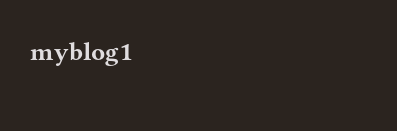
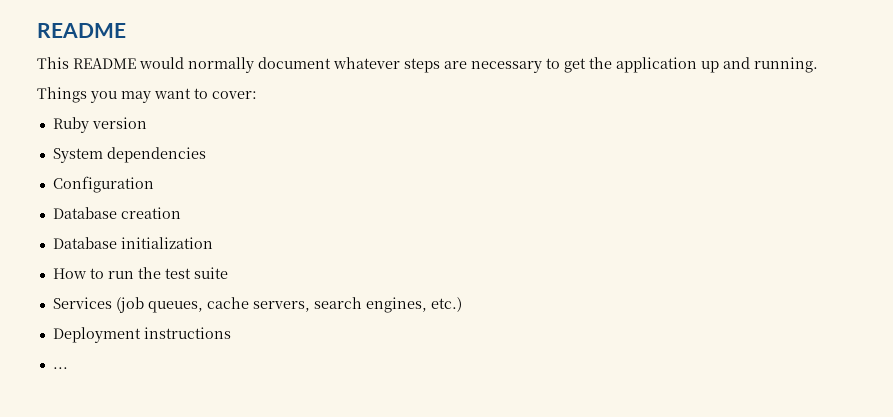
[30,42,132,66] myblog1 -> [37,23,126,38] [37,57,818,73] [37,87,257,103] [52,117,147,133] [52,147,206,163] [52,176,154,193] [52,207,181,219] [52,237,213,249] [52,267,228,279] [52,297,462,313] [52,327,231,343] [52,367,68,369] README // This README would normally document whatever steps are necessary to get the application up and running. // Things you may want to cover: // Ruby version // System dependencies // Configuration // Database creation // Database initialization // How to run the test suite // Services (job queues, cache servers, search engines, etc.) // Deployment instructions // ...

